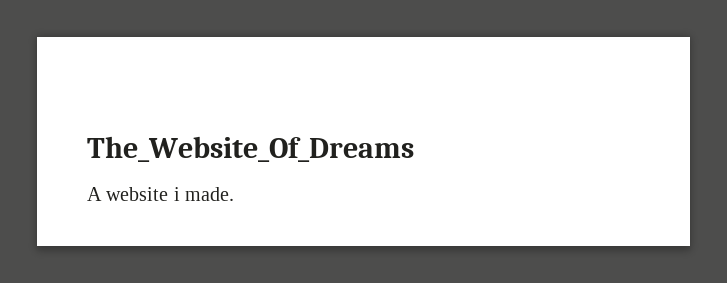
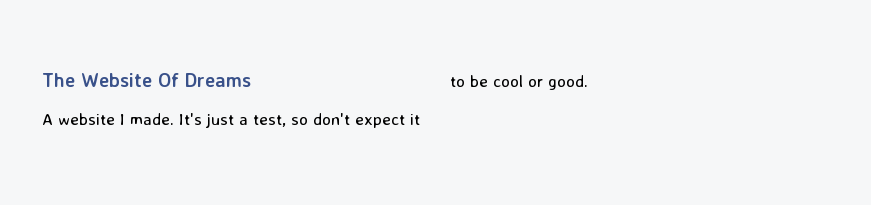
[87,136,414,162] [87,187,235,201] The_Website_Of_Dreams // A website i made. -> [42,73,251,87] [42,113,420,128] [450,75,588,90] The Website Of Dreams // A website I made. It's just a test, so don't expect it to be cool or good.

